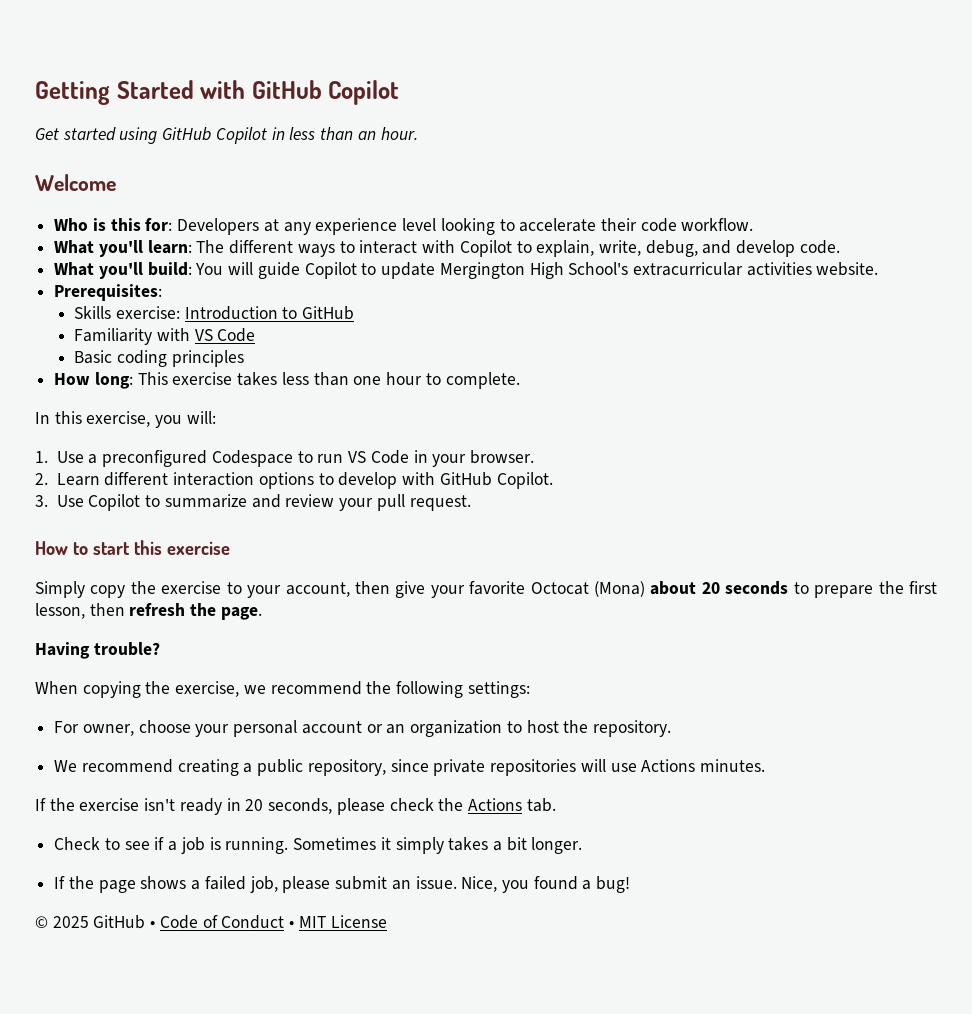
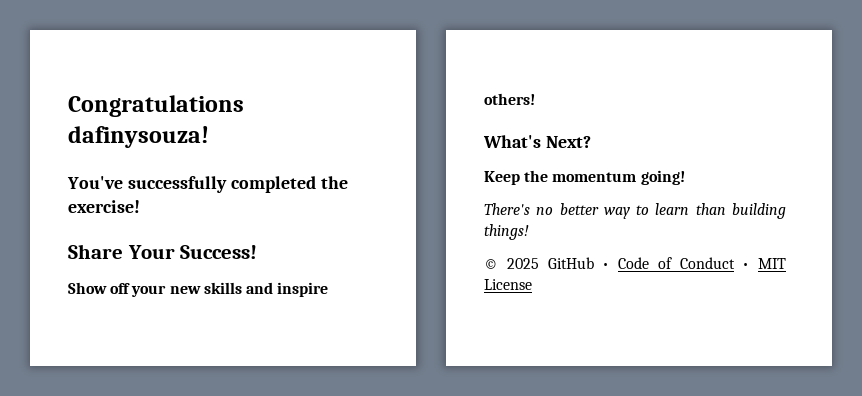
[35,80,400,105] [35,127,418,144] [35,174,116,191] [54,218,754,235] [54,240,840,257] [54,262,879,279] [54,284,163,301] [74,306,355,320] [74,328,256,345] [74,350,244,367] [54,372,520,389] [35,411,216,428] [35,450,535,467] [35,472,553,489] [35,494,471,511] [35,540,230,555] [35,581,938,598] [35,603,262,620] [35,642,160,659] [35,681,530,698] [54,720,671,737] [54,759,765,776] [35,798,556,815] [54,837,583,854] [54,876,631,893] Getting Started with GitHub Copilot // Get started using GitHub Copilot in less than an hour. // Welcome // Who is this for: Developers at any experience level looking to accelerate their code workflow. // What you'll learn: The different ways to interact with Copilot to explain, write, debug, and develop code. // What you'll build: You will guide Copilot to update Mergington High School's extracurricular activities website. // Prerequisites: // Skills exercise: Introduction to GitHub // Familiarity with VS Code // Basic coding principles // How long: This exercise takes less than one hour to complete. // In this exercise, you will: // 1. Use a preconfigured Codespace to run VS Code in your browser. // 2. Learn different interaction options to develop with GitHub Copilot. // 3. Use Copilot to summarize and review your pull request. // How to start this exercise // Simply copy the exercise to your account, then give your favorite Octocat (Mona) about 20 seconds to prepare the first lesson, then refresh the page. // Having trouble? // When copying the exercise, we recommend the following settings: // For owner, choose your personal account or an organization to host the repository. // We recommend creating a public repository, since private repositories will use Actions minutes. // If the exercise isn't ready in 20 seconds, please check the Actions tab. // Check to see if a job is running. Sometimes it simply takes a bit longer. // If the page shows a failed job, please submit an issue. Nice, you found a bug! -> [68,95,244,117] [68,126,209,148] [67,176,348,193] [68,200,140,213] [68,244,258,259] [68,282,329,297] [484,93,535,105] [483,135,591,148] [484,170,685,185] [484,203,786,219] [484,224,529,240] Congratulations dafinysouza! // You've successfully completed the exercise! // Share Your Success! // Show off your new skills and inspire others! // What's Next? // Keep the momentum going! // There's no better way to learn than building things!

